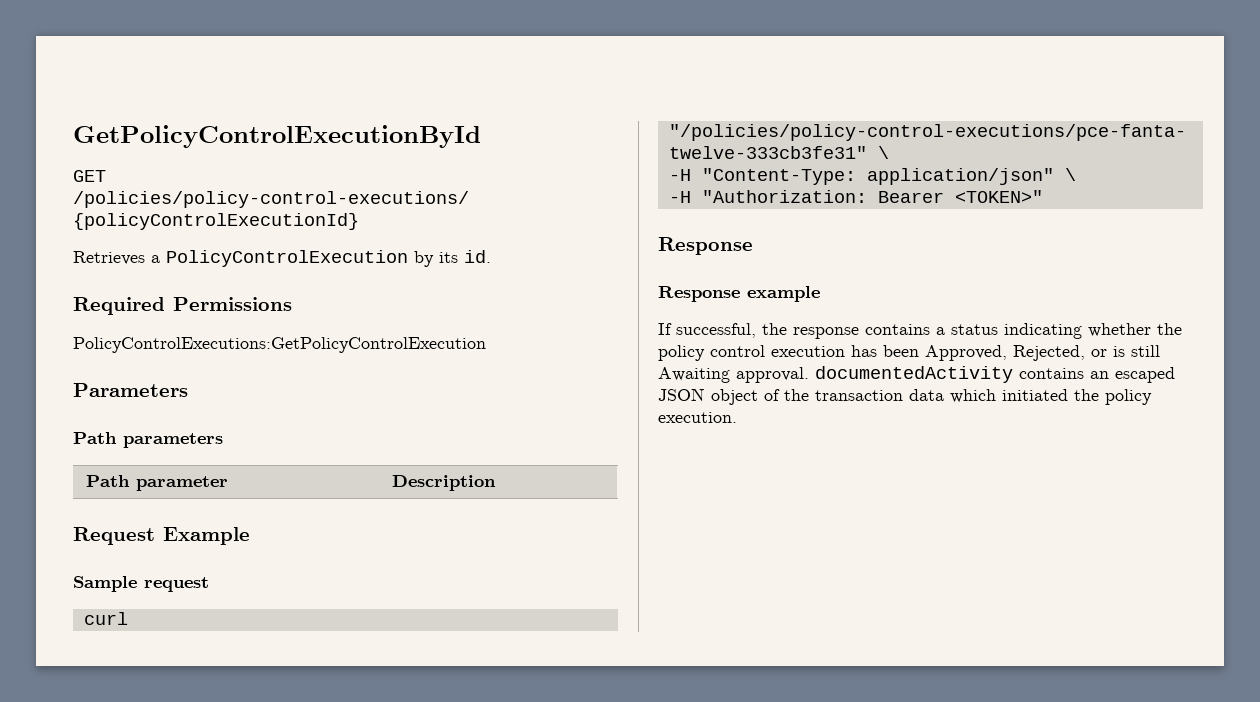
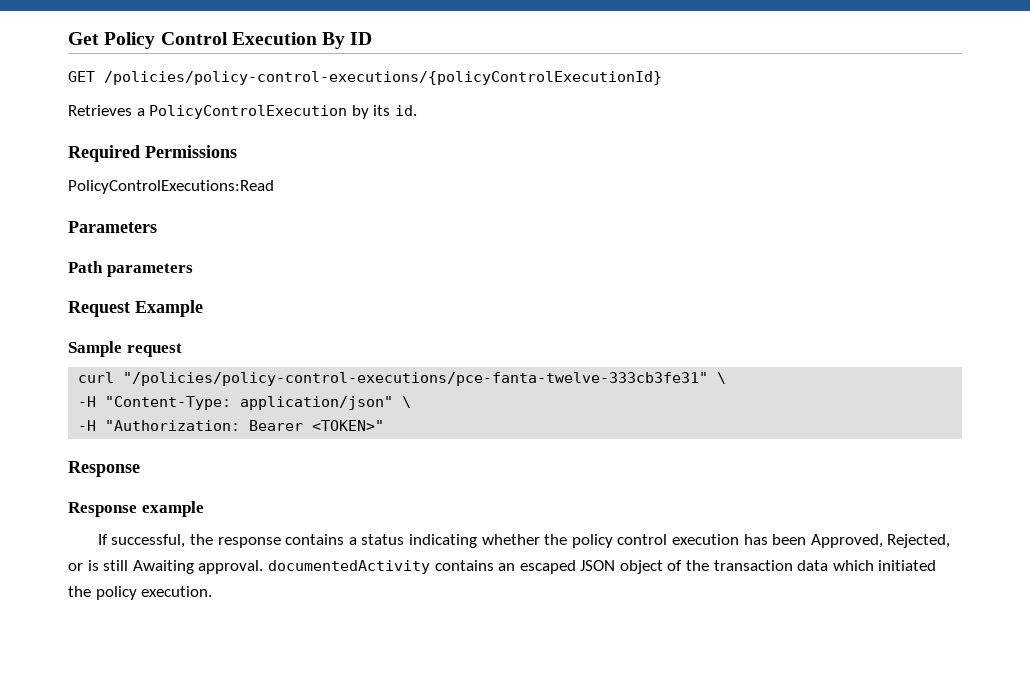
[73,125,481,148] GetPolicyControlExecutionById -> [68,32,373,49] Get Policy Control Execution By ID
[73,337,486,353] PolicyControlExecutions:GetPolicyControlExecution -> [68,180,274,194] PolicyControlExecutions:Read
[85,475,228,491] [391,475,496,491] // Path parameter | Description -> (193, 270) none

